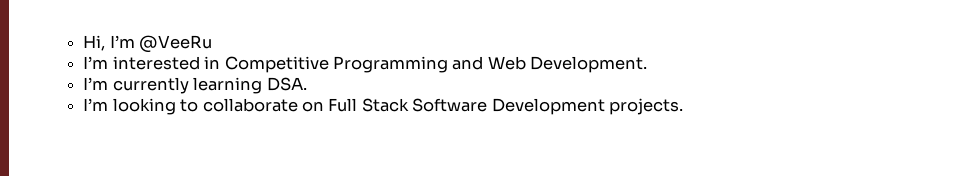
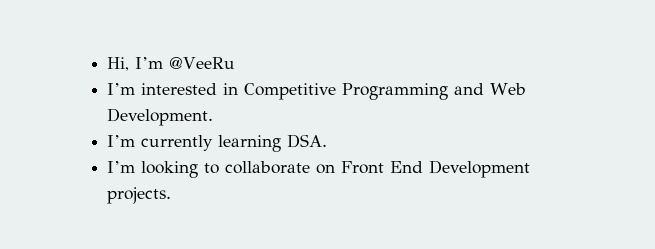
[328,98,488,112] Full Stack Software -> [341,161,424,174] Front End

